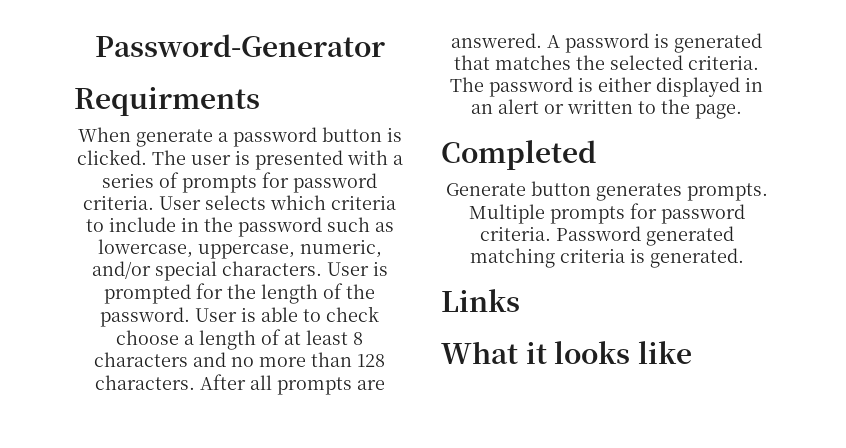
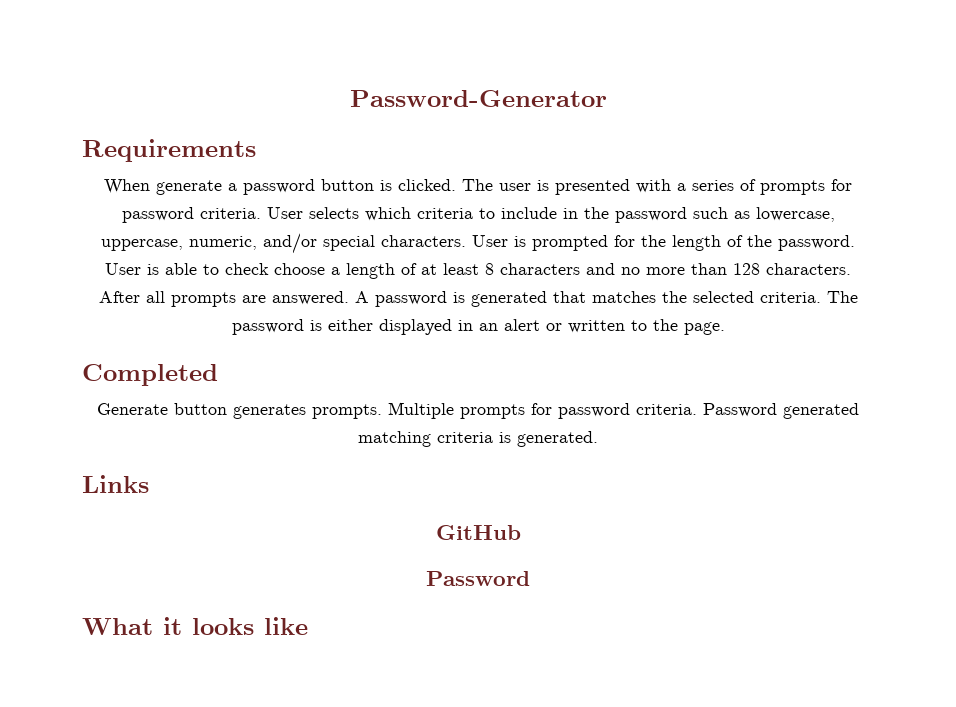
[74,87,260,116] Requirments -> [82,139,256,162] Requirements
(520, 300) none -> [435,525,521,540] [426,571,530,586] // GitHub // Password

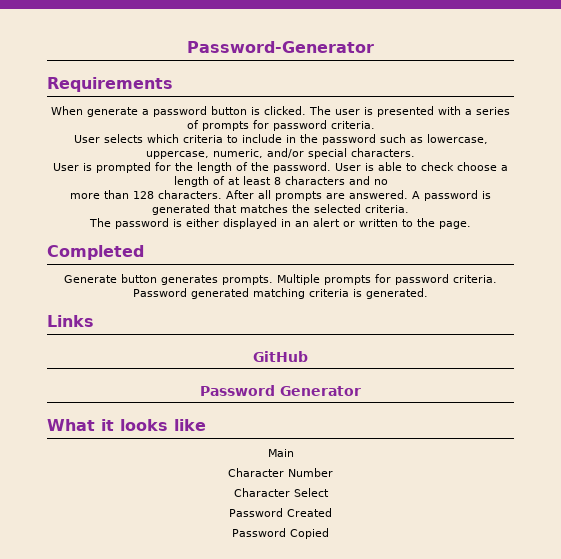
(261, 213) none -> (375, 125) //
(466, 241) none -> (415, 152) //
(640, 271) none -> (388, 182) //
(821, 297) none -> (409, 209) //
(530, 578) none -> [280,386,361,396] Generator
(308, 626) none -> [267,449,294,457] [228,468,333,477] [233,488,329,497] [229,508,332,517] [232,528,329,539] // Main // Character Number // Character Select // Password Created // Password Copied

